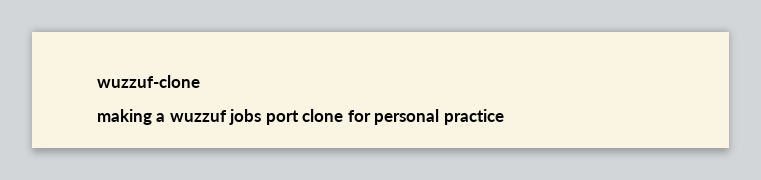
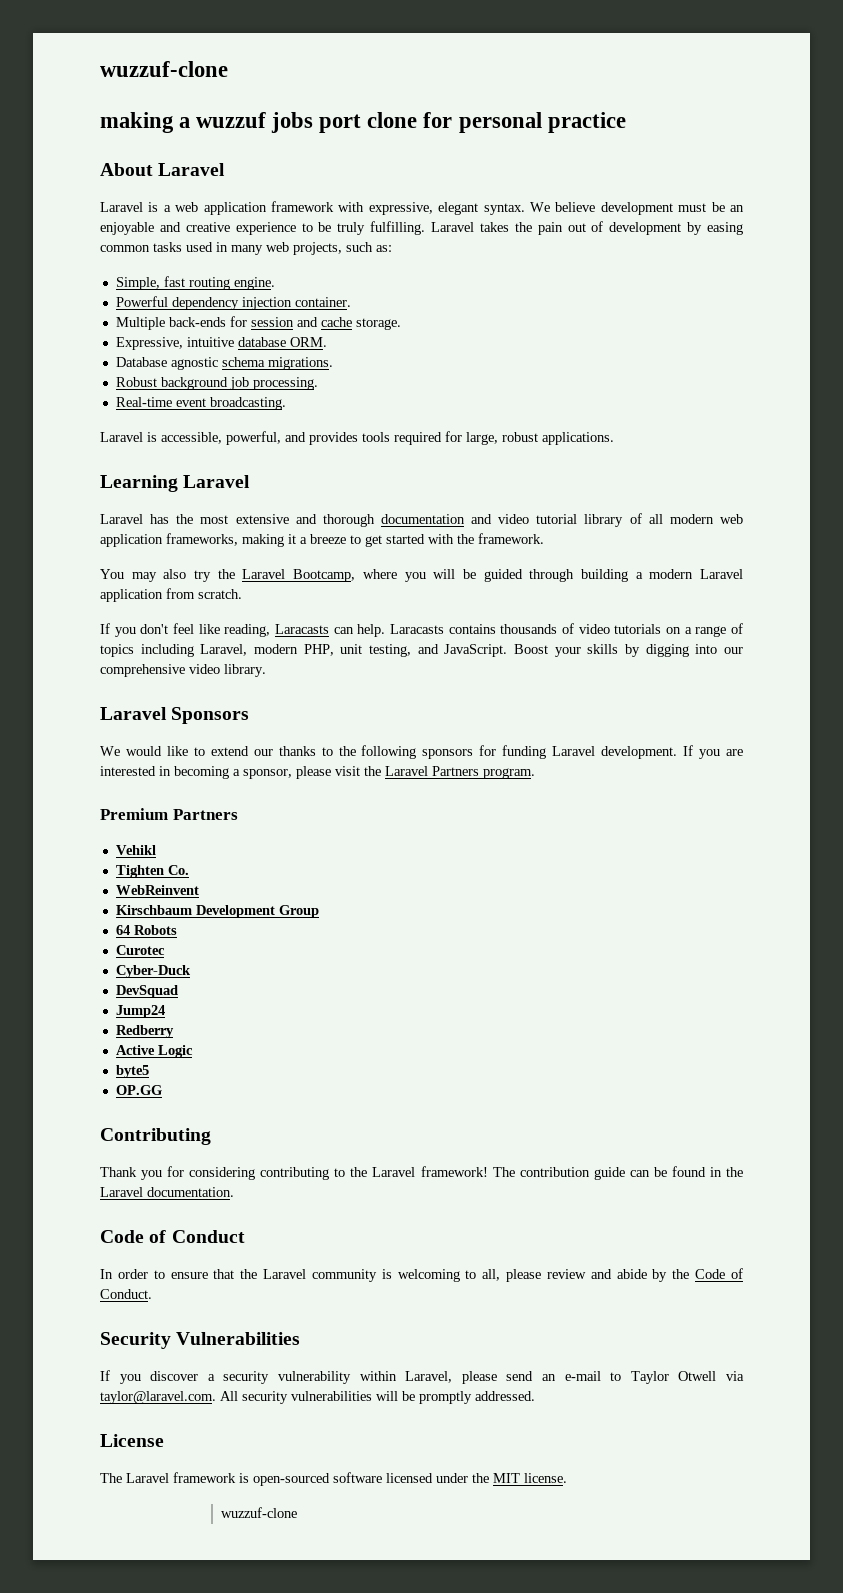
(504, 117) none -> [100,163,226,176] [100,201,744,215] [100,221,743,235] [100,242,392,255] [115,276,275,290] [115,296,351,310] [115,316,401,330] [115,337,327,350] [115,357,333,370] [115,377,318,390] [115,397,286,410] [100,431,614,445] [100,475,251,492] [100,513,743,527] [100,533,544,547] [100,569,743,582] [100,588,242,602] [100,623,743,637] [100,644,743,657] [100,664,266,677] [100,707,250,724] [100,745,744,759] [100,766,535,779] [100,808,238,820] [115,845,156,855] [115,865,189,878] [115,885,199,895] [115,905,319,918] [115,925,177,935] [115,945,165,955] [115,965,191,978] [115,985,178,998] [115,1005,165,1018] [115,1025,174,1038] [115,1045,193,1058] [115,1065,149,1078] [115,1085,162,1095] [100,1128,211,1145] [100,1166,743,1180] [100,1187,234,1197] [100,1230,245,1243] [100,1268,744,1282] [100,1289,152,1299] [100,1332,301,1349] [100,1370,745,1384] [100,1391,535,1404] [100,1434,164,1447] [100,1472,567,1486] [220,1507,297,1518] // About Laravel // Laravel is a web application framework with expressive, elegant syntax. We believe development must be an enjoyable and creative experience to be truly fulfilling. Laravel takes the pain out of development by easing common tasks used in many web projects, such as: // Simple, fast routing engine. // Powerful dependency injection container. // Multiple back-ends for session and cache storage. // Expressive, intuitive database ORM. // Database agnostic schema migrations. // Robust background job processing. // Real-time event broadcasting. // Laravel is accessible, powerful, and provides tools required for large, robust applications. // Learning Laravel // Laravel has the most extensive and thorough documentation and video tutorial library of all modern web application frameworks, making it a breeze to get started with the framework. // You may also try the Laravel Bootcamp, where you will be guided through building a modern Laravel application from scratch. // If you don't feel like reading, Laracasts can help. Laracasts contains thousands of video tutorials on a range of topics including Laravel, modern PHP, unit testing, and JavaScript. Boost your skills by digging into our comprehensive video library. // Laravel Sponsors // We would like to extend our thanks to the following sponsors for funding Laravel development. If you are interested in becoming a sponsor, please visit the Laravel Partners program. // Premium Partners // Vehikl // Tighten Co. // WebReinvent // Kirschbaum Development Group // 64 Robots // Curotec // Cyber-Duck // DevSquad // Jump24 // Redberry // Active Logic // byte5 // OP.GG // Contributing // Thank you for considering contributing to the Laravel framework! The contribution guide can be found in the Laravel documentation. // Code of Conduct // In order to ensure that the Laravel community is welcoming to all, please review and abide by the Code of Conduct. // Security Vulnerabilities // If you discover a security vulnerability within Laravel, please send an e-mail to Taylor Otwell via taylor@laravel.com. All security vulnerabilities will be promptly addressed. // License // The Laravel framework is open-sourced software licensed under the MIT license. // wuzzuf-clone

